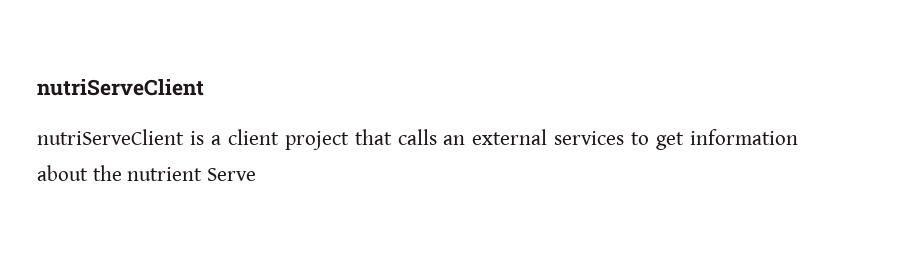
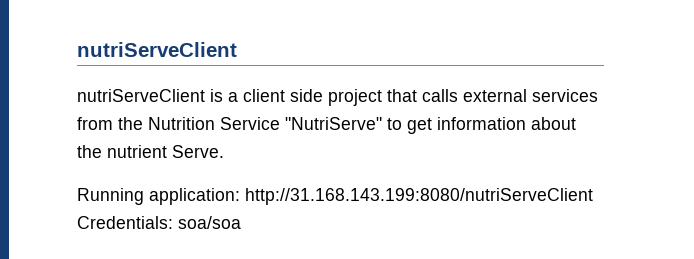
(279, 137) none -> [290,89,323,102] side
[443,135,466,145] an -> (458, 95) none
(625, 138) none -> [77,117,382,130] from the Nutrition Service "NutriServe"
[207,168,257,181] Serve -> [172,145,224,158] [77,188,593,205] [77,216,241,229] Serve. // Running application: http://31.168.143.199:8080/nutriServeClient Credentials: soa/soa

